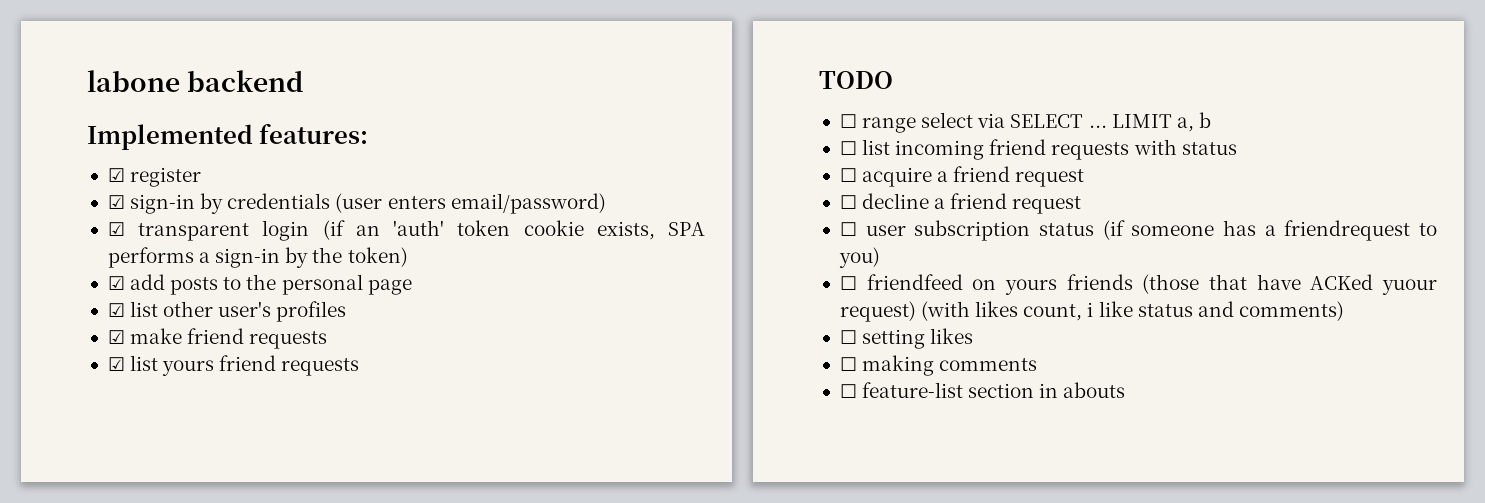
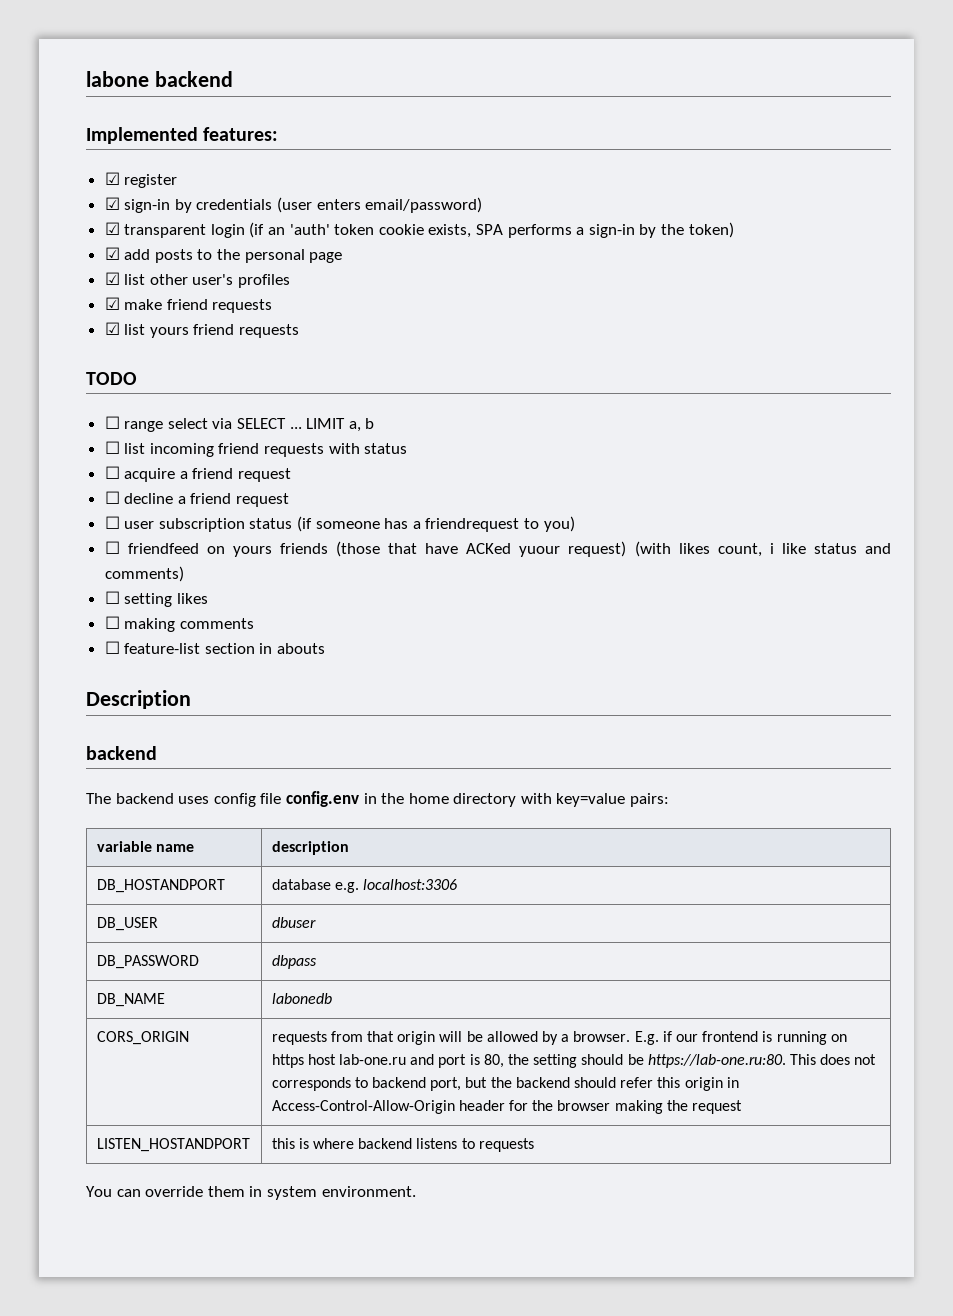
(1126, 390) none -> [86,690,191,709] [86,746,157,760] [86,791,670,807] [96,841,194,852] [271,841,349,855] [96,879,225,893] [271,879,458,893] [96,917,158,931] [271,917,316,928] [96,955,199,969] [271,955,317,969] [96,993,165,1007] [271,993,332,1004] [96,1031,189,1045] [271,1031,847,1045] [271,1054,877,1068] [271,1077,739,1091] [271,1100,743,1114] [96,1138,250,1152] [271,1138,534,1152] [86,1186,416,1200] // Description // backend // The backend uses config file config.env in the home directory with key=value pairs: // variable name | description // DB_HOSTANDPORT | database e.g. localhost:3306 // DB_USER | dbuser // DB_PASSWORD | dbpass // DB_NAME | labonedb // CORS_ORIGIN | requests from that origin will be allowed by a browser. E.g. if our frontend is running on https host lab-one.ru and port is 80, the setting should be https://lab-one.ru:80. This does not corresponds to backend port, but the backend should refer this origin in Access-Control-Allow-Origin header for the browser making the request // LISTEN_HOSTANDPORT | this is where backend listens to requests // You can override them in system environment.

